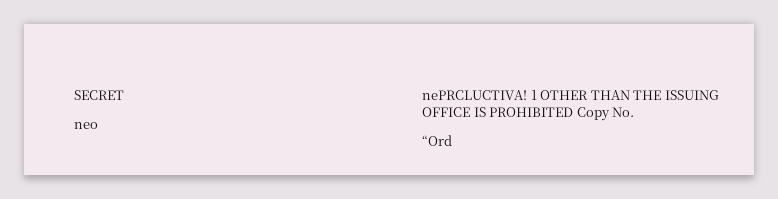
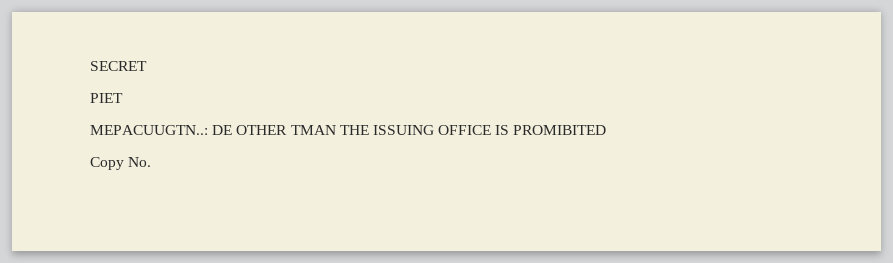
[74,122,98,129] [422,90,630,100] neo // nePRCLUCTIVA! 1 OTHER THAN -> [90,93,123,103] [90,125,336,135] PIET // MEPACUUGTN..: DE OTHER TMAN
[489,107,574,117] PROHIBITED -> [513,125,607,135] PROMIBITED //
[422,135,452,146] // “Ord -> (152, 162) none

